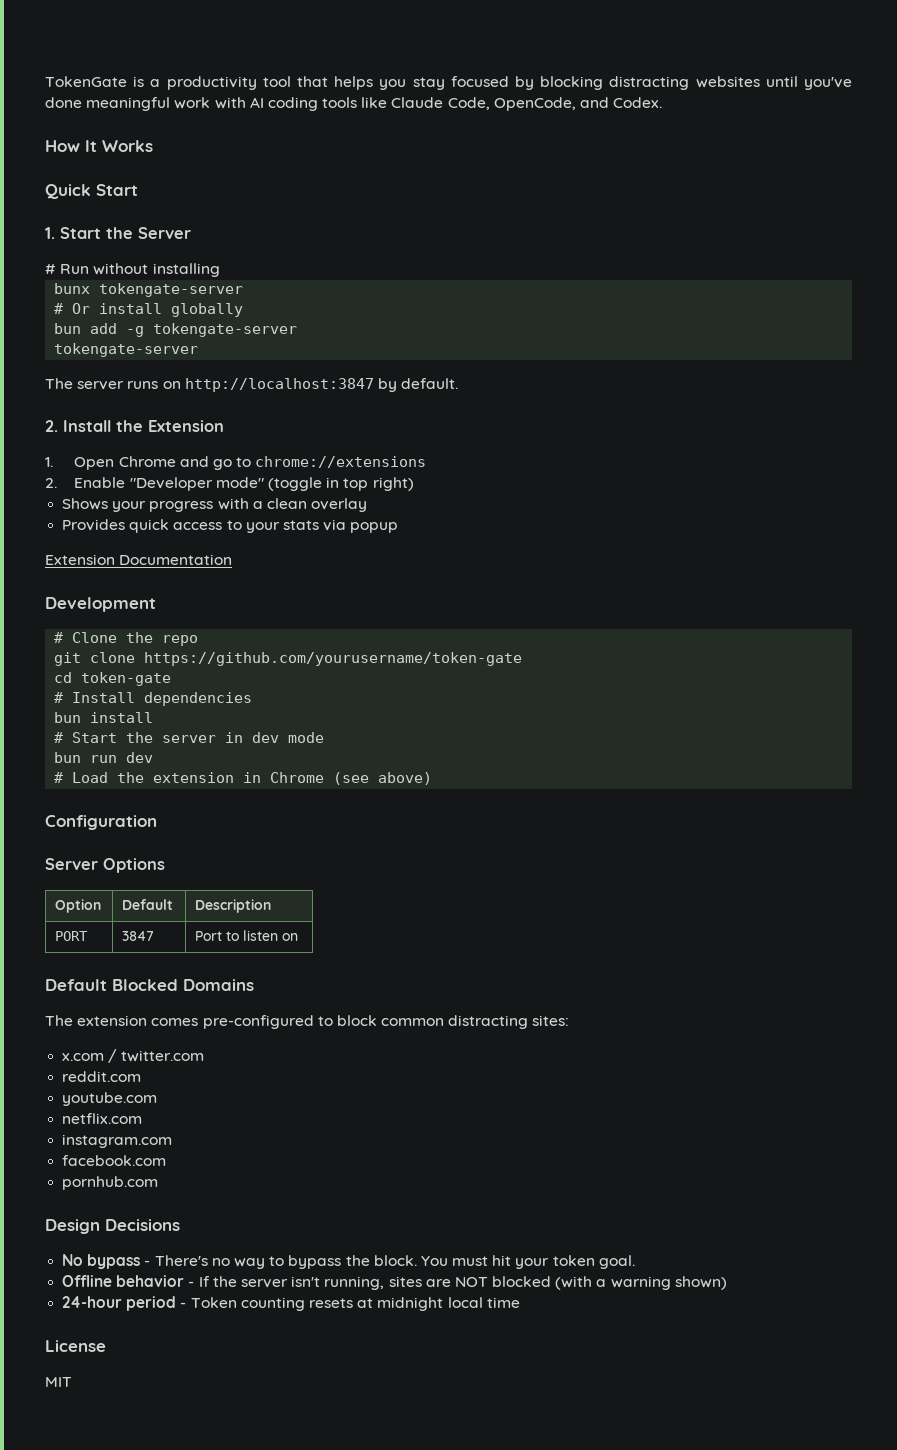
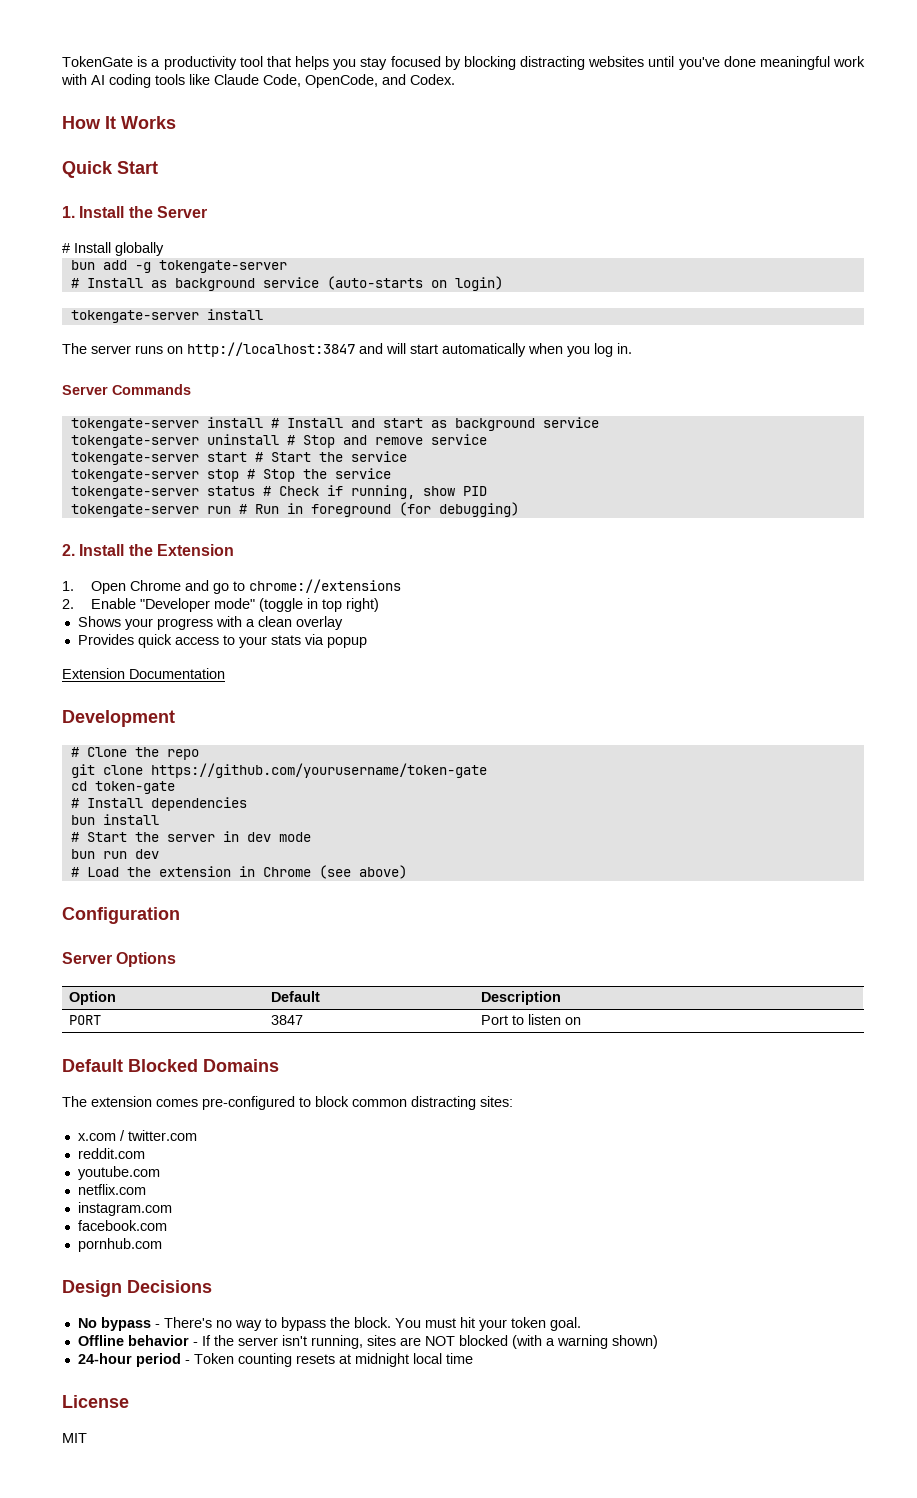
[60,227,101,239] Start -> [79,206,125,218] Install
[60,263,220,277] [54,283,244,297] [54,303,163,314] Run without installing // bunx tokengate-server // # Or install -> [74,242,111,253] Install
[54,343,199,357] // tokengate-server -> [70,276,503,291] [70,309,263,323] // # Install as background service (auto-starts on login) // tokengate-server install
[377,378,459,392] by default. -> [359,343,632,357] [62,384,191,395] [70,417,599,431] [70,434,487,448] [70,451,407,465] [70,468,391,482] [70,485,487,499] [70,502,519,517] and will start automatically when you log in. // Server Commands // tokengate-server install # Install and start as background service // tokengate-server uninstall # Stop and remove service // tokengate-server start # Start the service // tokengate-server stop # Stop the service // tokengate-server status # Check if running, show PID // tokengate-server run # Run in foreground (for debugging)

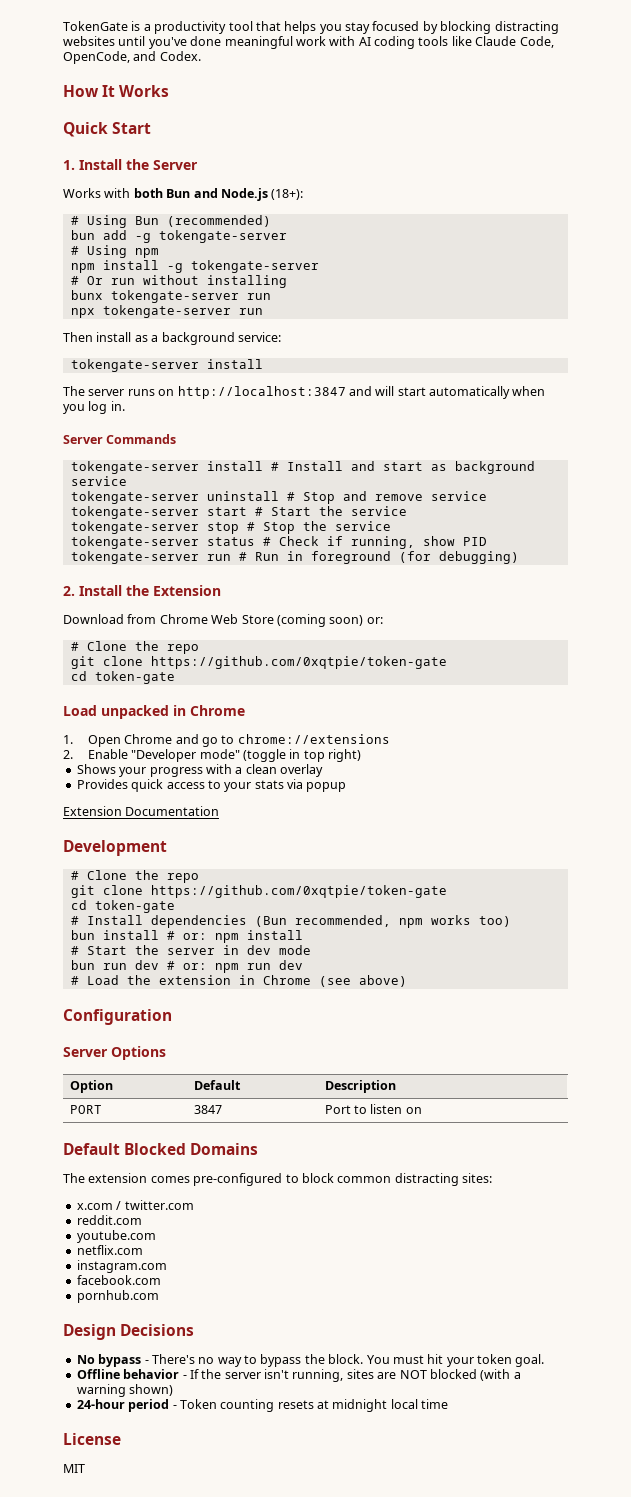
[62,242,164,256] # Install globally -> [63,188,304,201] [70,215,271,228] Works with both Bun and Node.js (18+): // # Using Bun (recommended)
[86,276,503,291] Install as background service (auto-starts on login) -> [86,245,159,258] [70,260,319,273] [70,275,287,288] [70,290,271,303] [70,305,263,318] [63,332,281,345] Using npm // npm install -g tokengate-server // # Or run without installing // bunx tokengate-server run // npx tokengate-server run // Then install as a background service:
(234, 550) none -> [63,614,383,627] [70,641,199,654] [70,656,447,669] [70,671,175,684] [63,705,245,719] // Download from Chrome Web Store (coming soon) or: // # Clone the repo // git clone https://github.com/0xqtpie/token-gate // cd token-gate // Load unpacked in Chrome
[150,763,487,778] https://github.com/yourusername/token-gate -> [150,885,447,898] https://github.com/0xqtpie/token-gate
[70,815,95,825] // bun -> [254,915,511,928] [70,930,239,943] (Bun recommended, npm works too) // bun install # or: npm
(159, 854) none -> [166,960,303,973] # or: npm run dev

